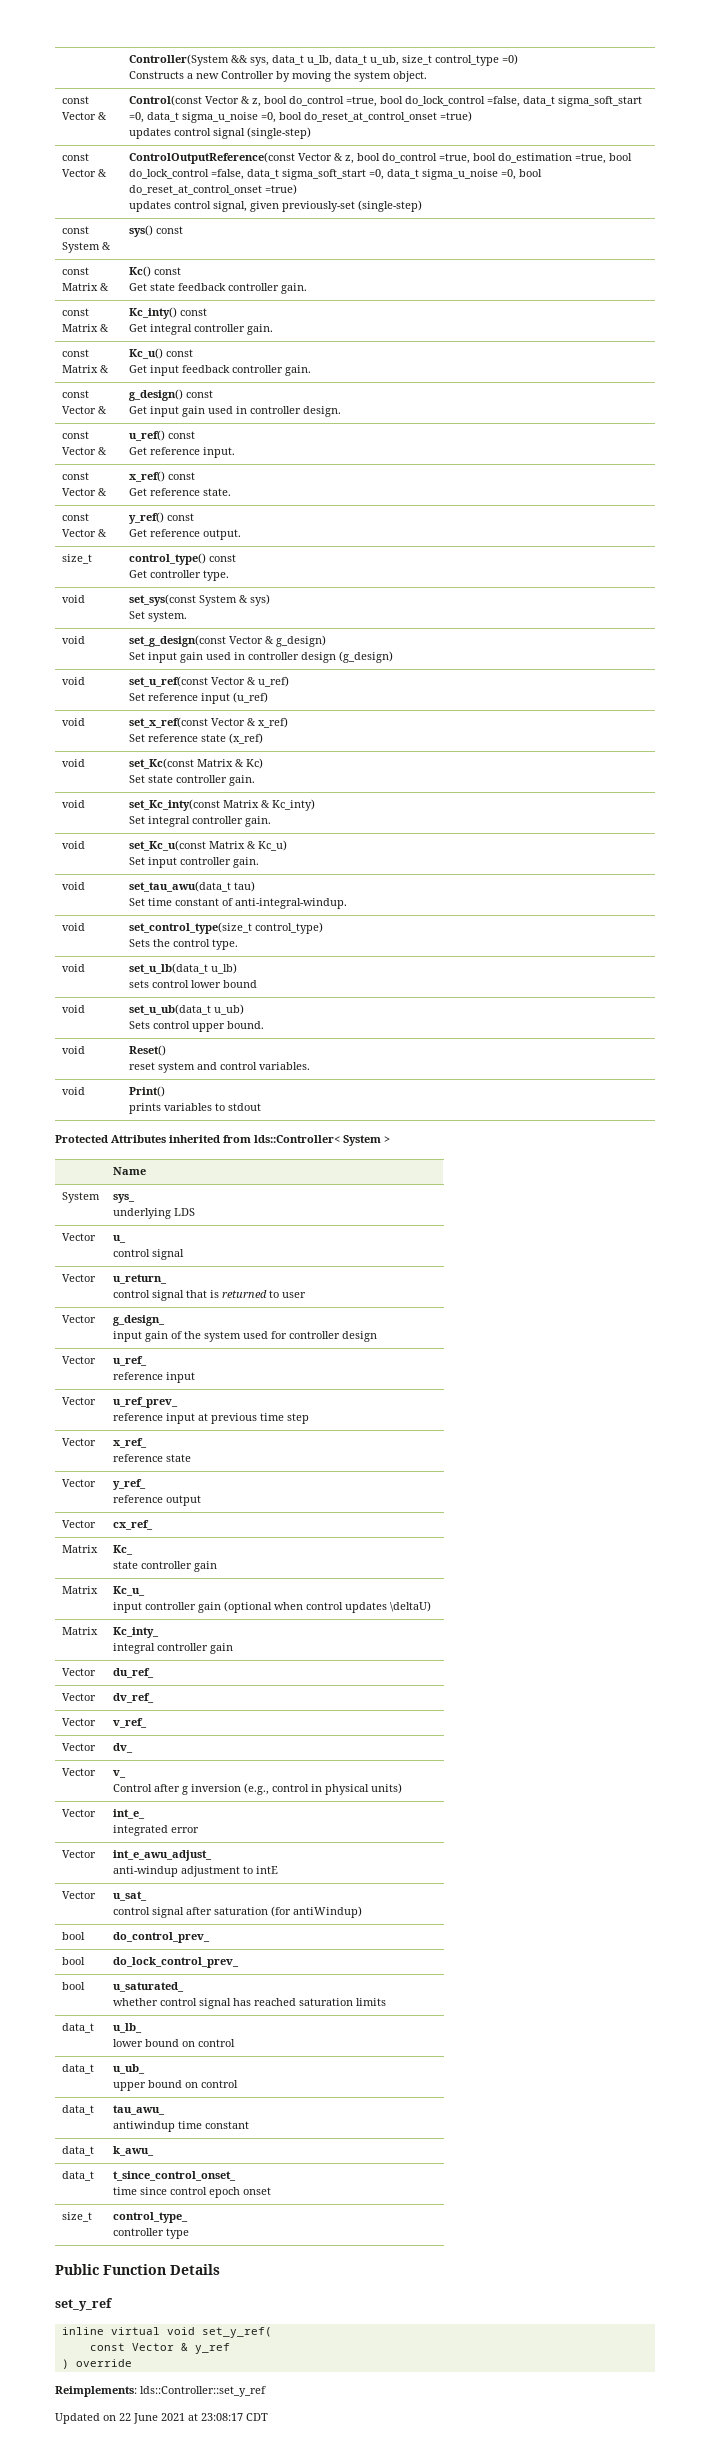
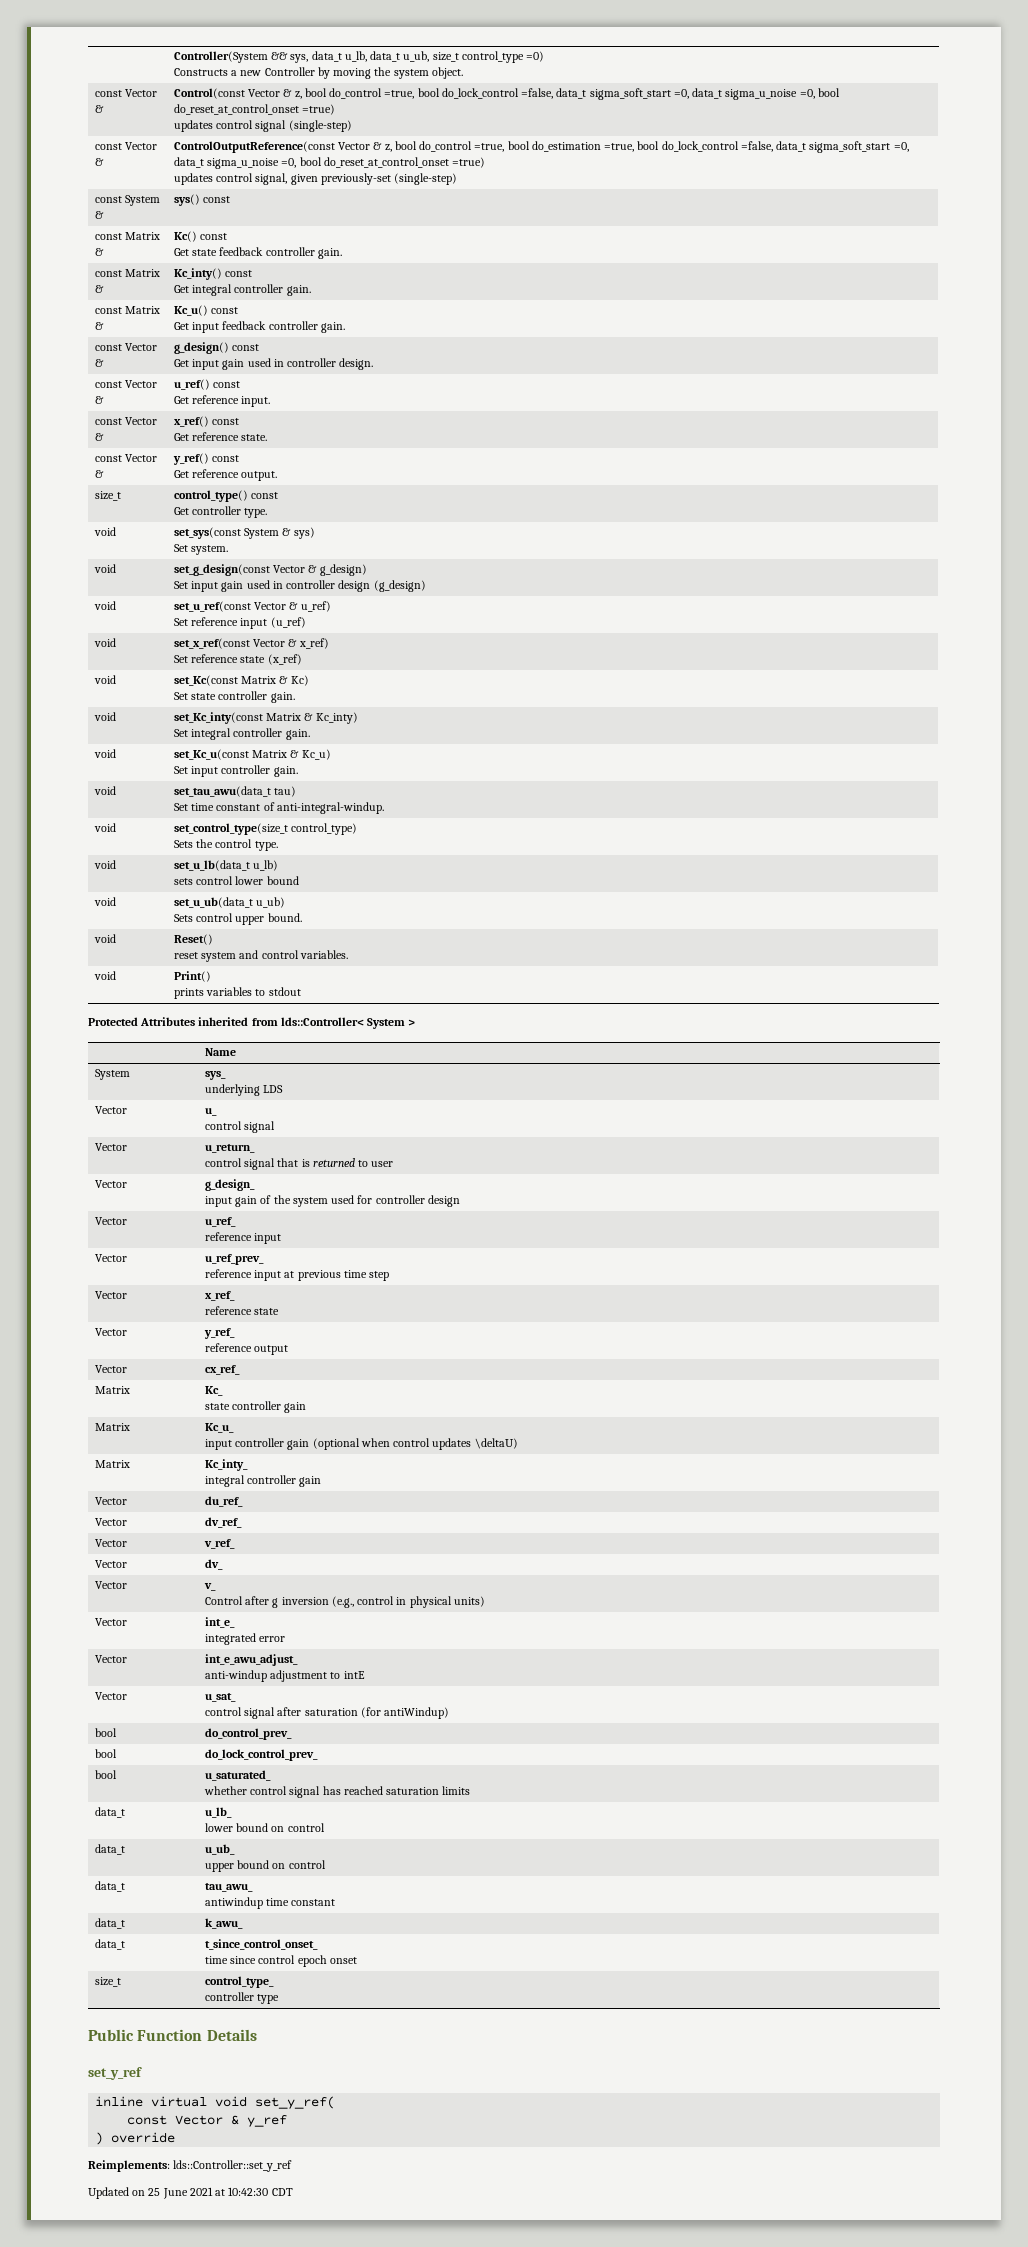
[119,2413,131,2421] 22 -> [148,2188,161,2196] 25
[201,2413,243,2421] 23:08:17 -> [228,2187,269,2196] 10:42:30

